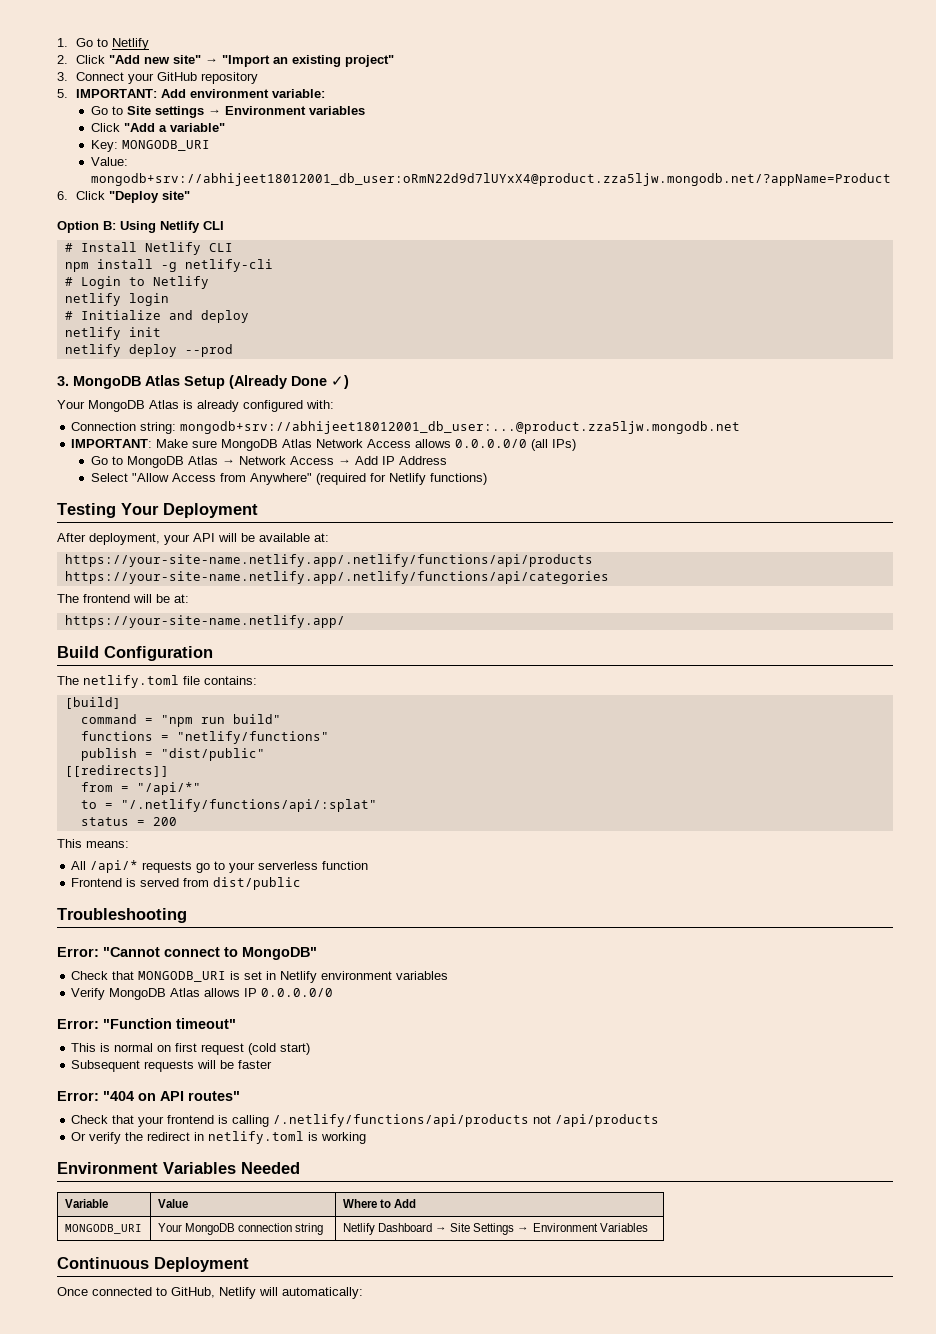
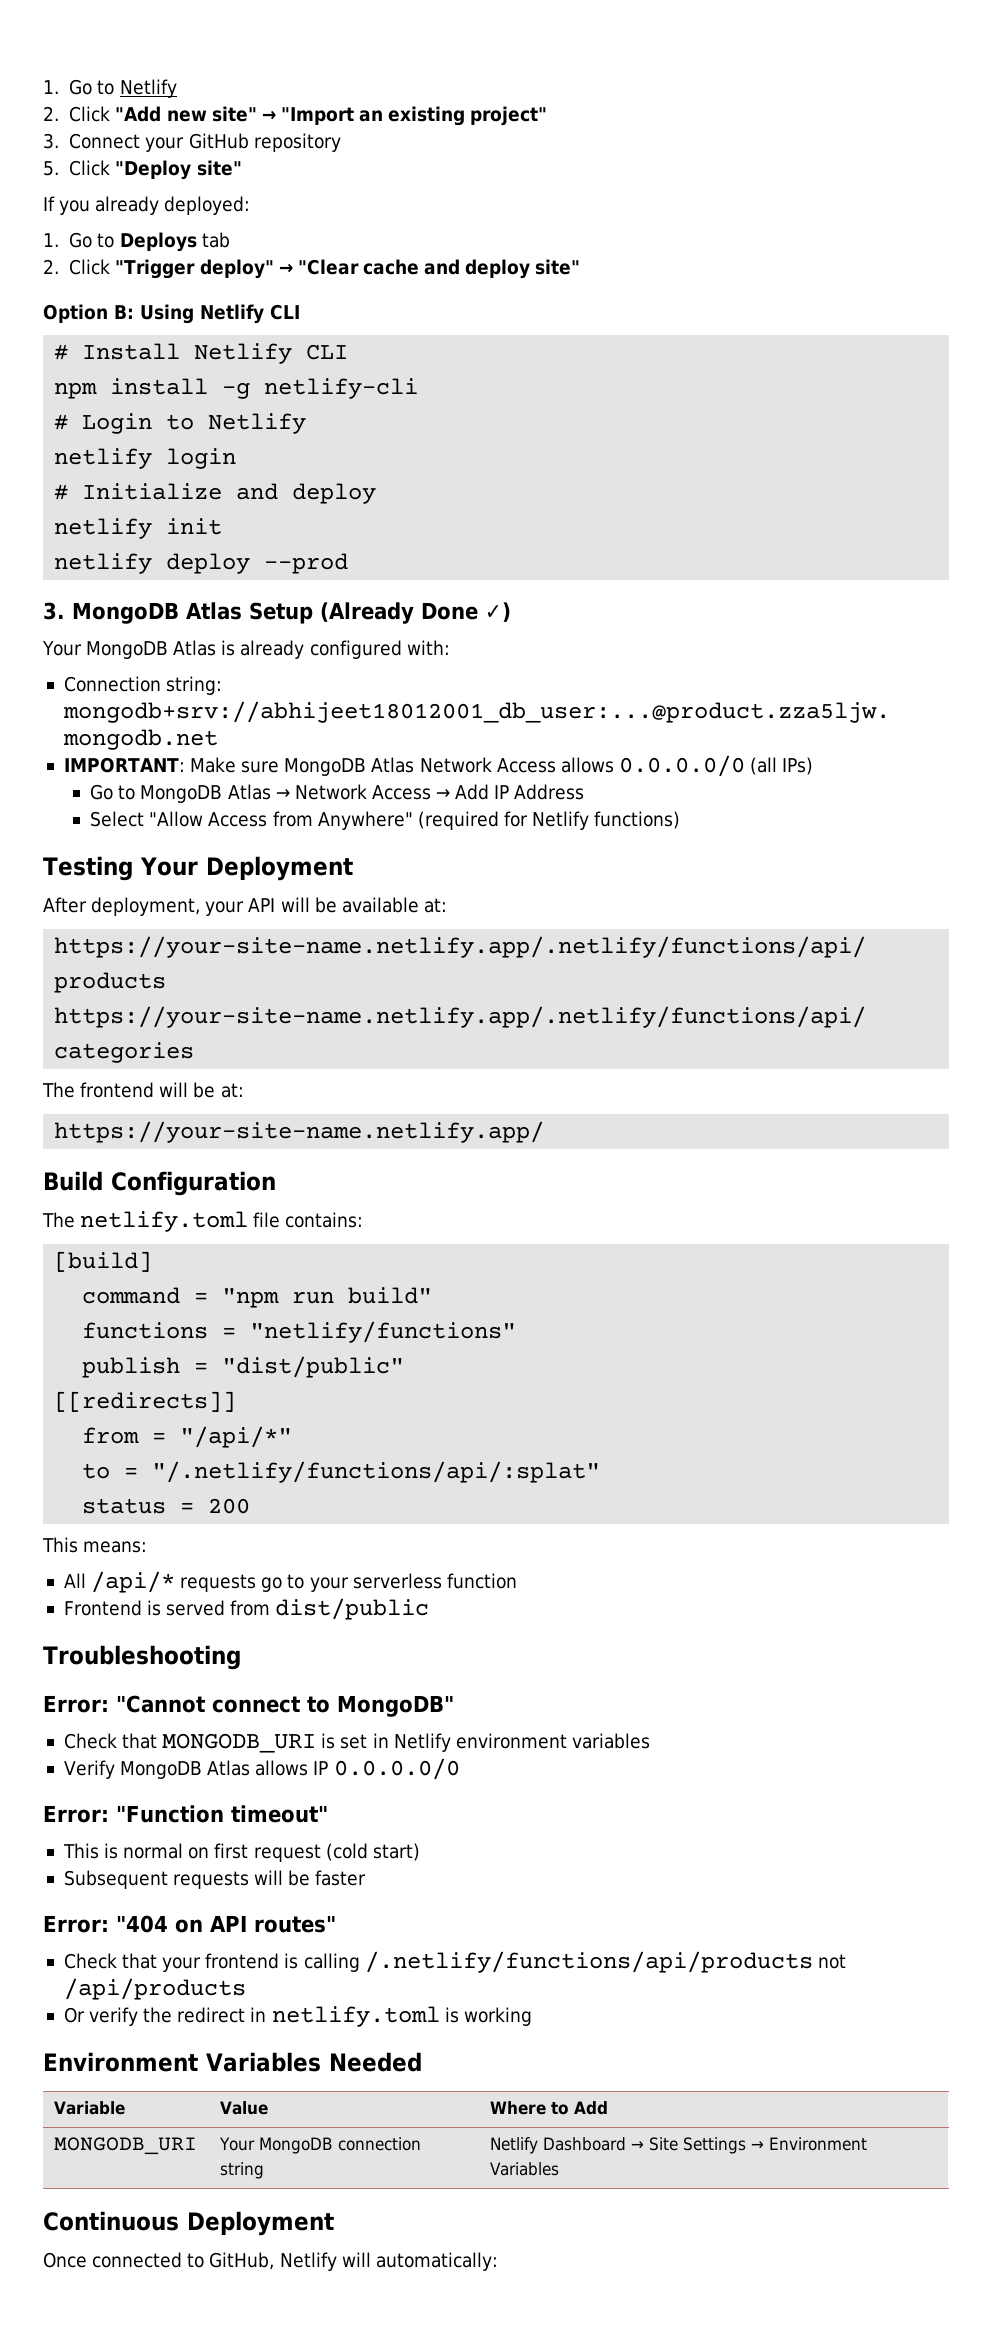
[76,89,326,98] [90,106,365,118] [90,123,225,132] [90,140,210,152] [90,157,128,166] [90,173,891,186] [57,191,160,203] IMPORTANT: Add environment variable: // Go to Site settings → Environment variables // Click "Add a variable" // Key: MONGODB_URI // Value: mongodb+srv://abhijeet18012001_db_user:oRmN22d9d7lUYxX4@product.zza5ljw.mongodb.net/?appName=Product // 6. Click "Deploy -> [69,160,242,180] [43,196,251,215] [43,232,230,252] [43,259,531,279] Click "Deploy site" // If you already deployed: // 1. Go to Deploys tab // 2. Click "Trigger deploy" → "Clear cache and deploy

